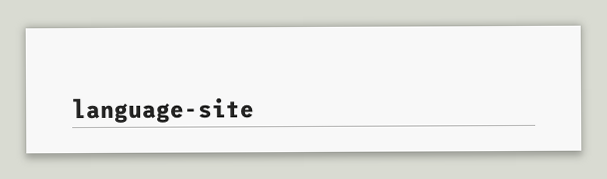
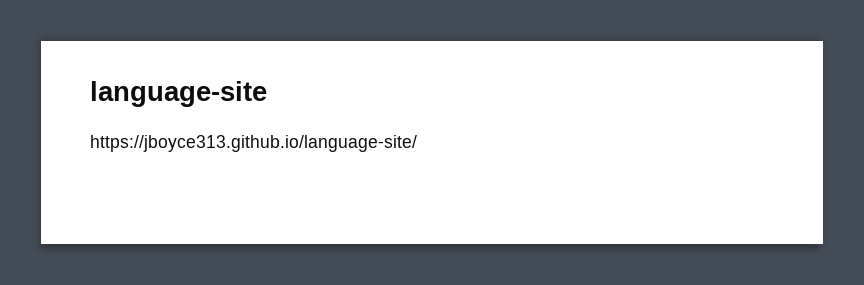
(255, 110) none -> [90,135,417,152] // https://jboyce313.github.io/language-site/

